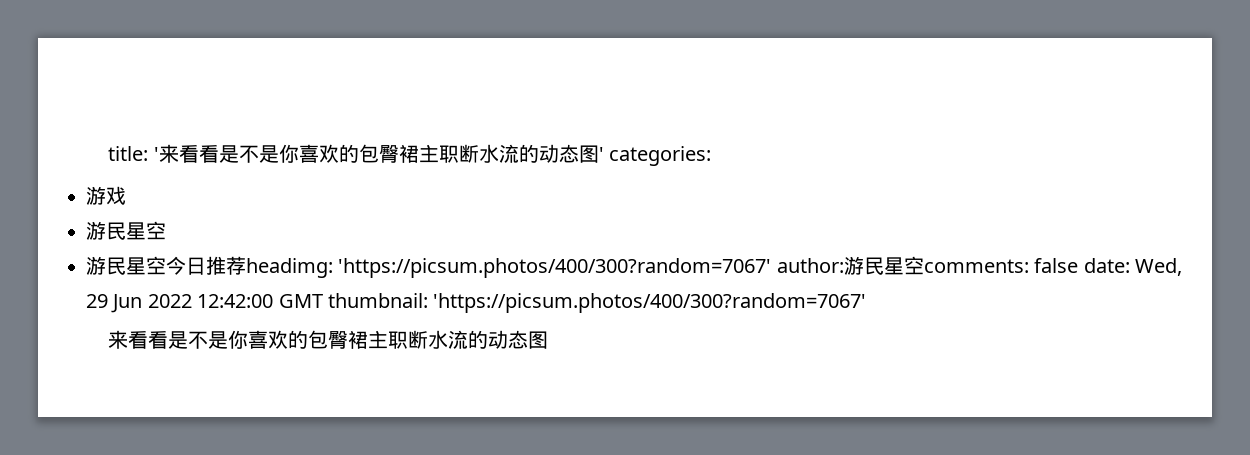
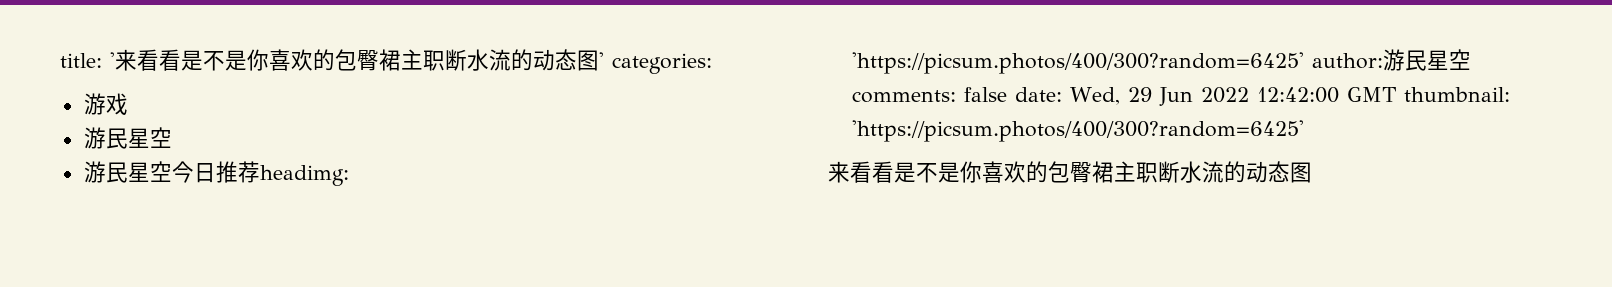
[338,258,772,278] 'https://picsum.photos/400/300?random=7067' -> [851,52,1304,74] 'https://picsum.photos/400/300?random=6425'
[433,293,867,313] 'https://picsum.photos/400/300?random=7067' -> [851,120,1304,142] 'https://picsum.photos/400/300?random=6425'

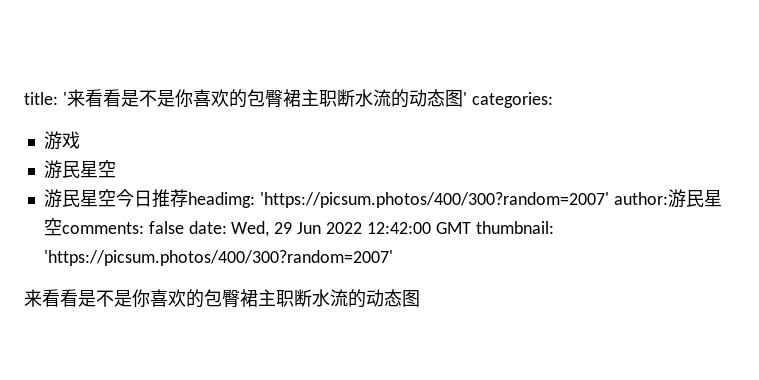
[851,52,1304,74] 'https://picsum.photos/400/300?random=6425' -> [259,192,609,208] 'https://picsum.photos/400/300?random=2007'
[851,120,1304,142] 'https://picsum.photos/400/300?random=6425' -> [43,250,393,266] 'https://picsum.photos/400/300?random=2007'

